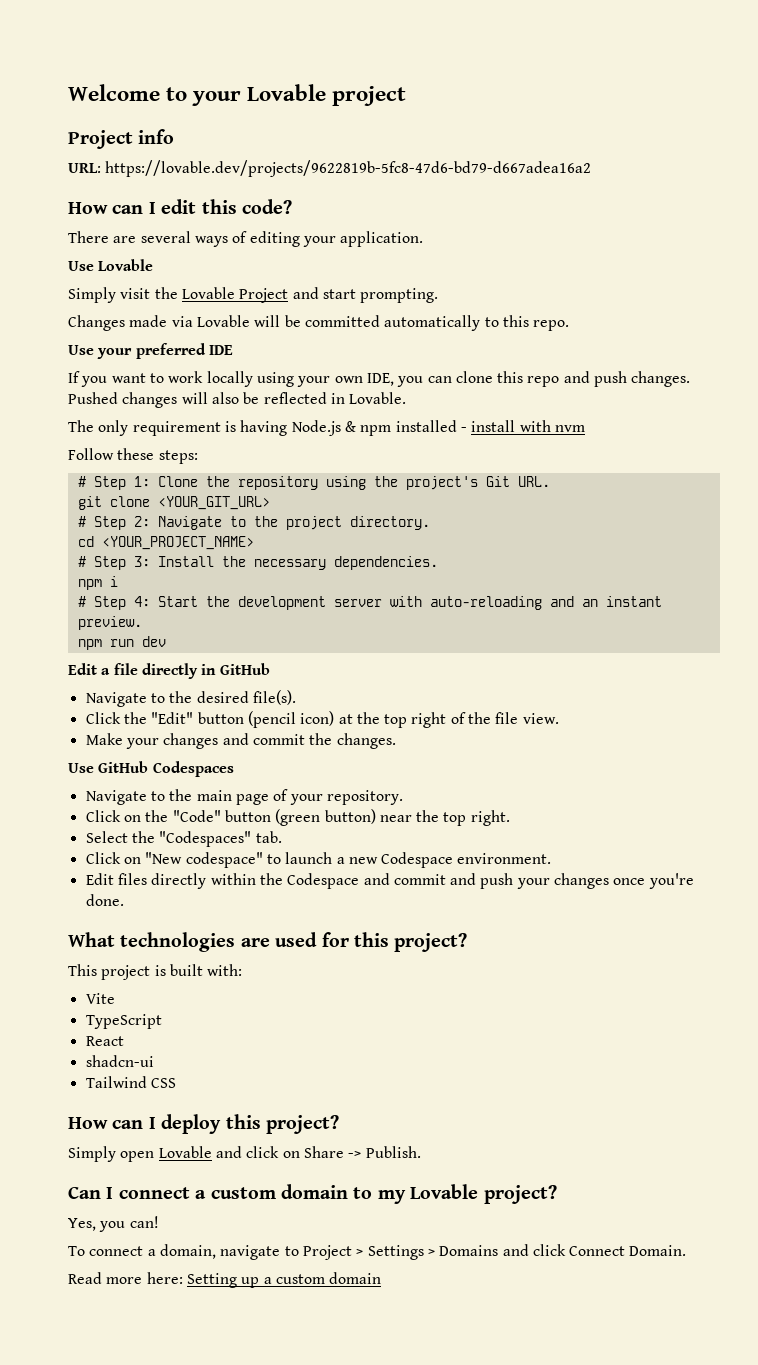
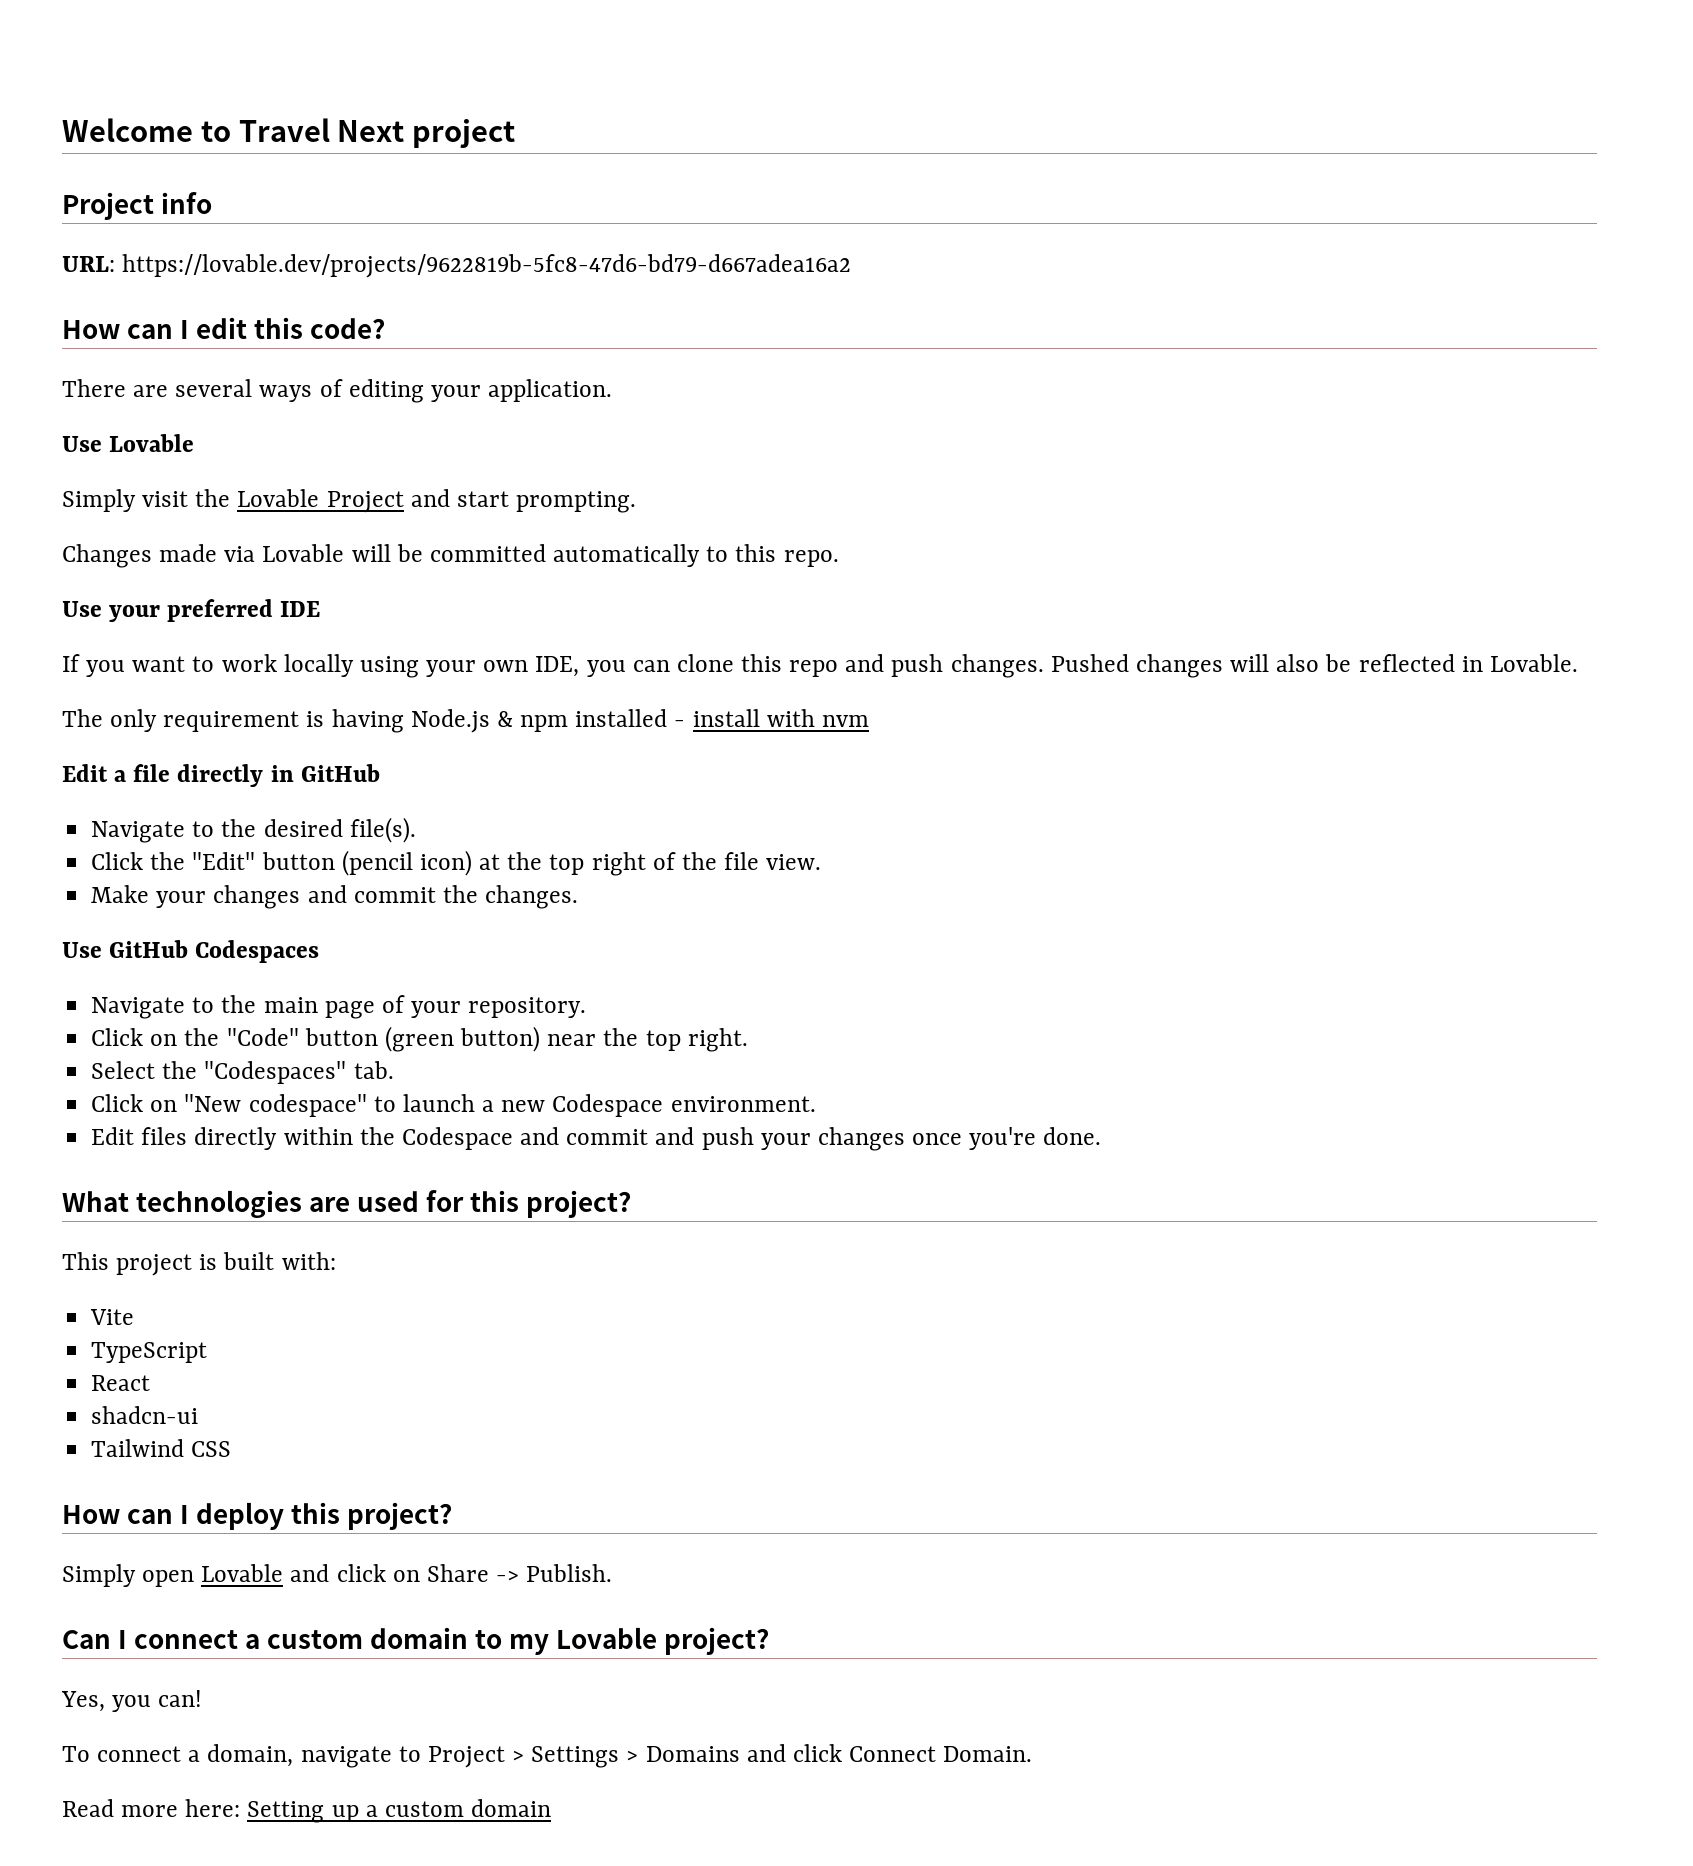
[192,84,327,106] your Lovable -> [238,118,405,142] Travel Next
[68,448,198,464] [77,476,550,490] [77,496,270,510] [77,516,430,530] [77,536,254,550] [77,556,438,570] [77,576,118,590] [77,596,662,610] [77,616,142,630] [77,636,166,650] // Follow these steps: // # Step 1: Clone the repository using the project's Git URL. // git clone <YOUR_GIT_URL> // # Step 2: Navigate to the project directory. // cd <YOUR_PROJECT_NAME> // # Step 3: Install the necessary dependencies. // npm i // # Step 4: Start the development server with auto-reloading and an instant preview. // npm run dev -> (869, 721) none

